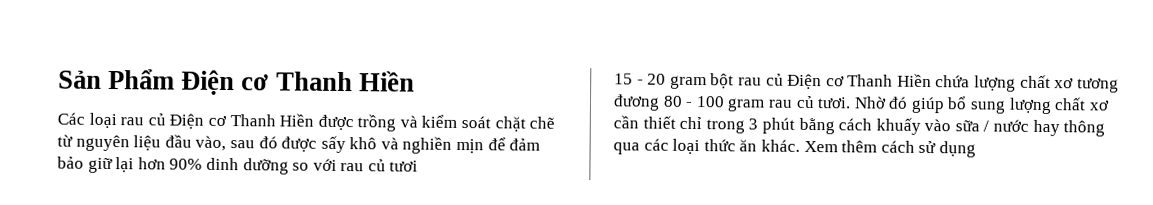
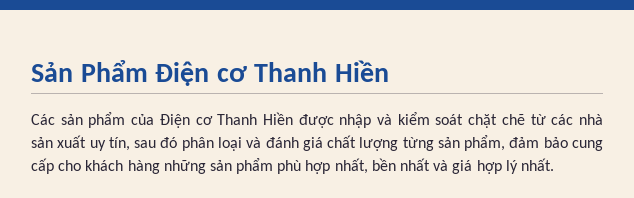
[88,112,166,129] loại rau củ -> [60,112,155,128] sản phẩm của
[357,114,397,132] trồng -> [339,114,372,128] nhập
[75,134,541,154] [57,156,419,175] [614,73,1119,93] [613,94,1110,115] [613,115,1106,137] [613,138,976,158] nguyên liệu đầu vào, sau đó được sấy khô và nghiền mịn để đảm bảo giữ lại hơn 90% dinh dưỡng so với rau củ tươi // 15 - 20 gram bột rau củ Điện cơ Thanh Hiền chứa lượng chất xơ tương đương 80 - 100 gram rau củ tươi. Nhờ đó giúp bổ sung lượng chất xơ cần thiết chỉ trong 3 phút bằng cách khuấy vào sữa / nước hay thông qua các loại thức ăn khác. Xem thêm cách sử dụng -> [551,114,603,125] [31,135,603,151] [31,158,554,174] các nhà sản xuất uy tín, sau đó phân loại và đánh giá chất lượng từng sản phẩm, đảm bảo cung cấp cho khách hàng những sản phẩm phù hợp nhất, bền nhất và giá hợp lý nhất.

